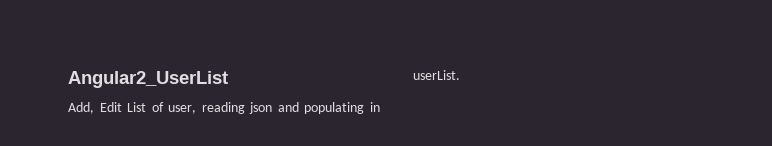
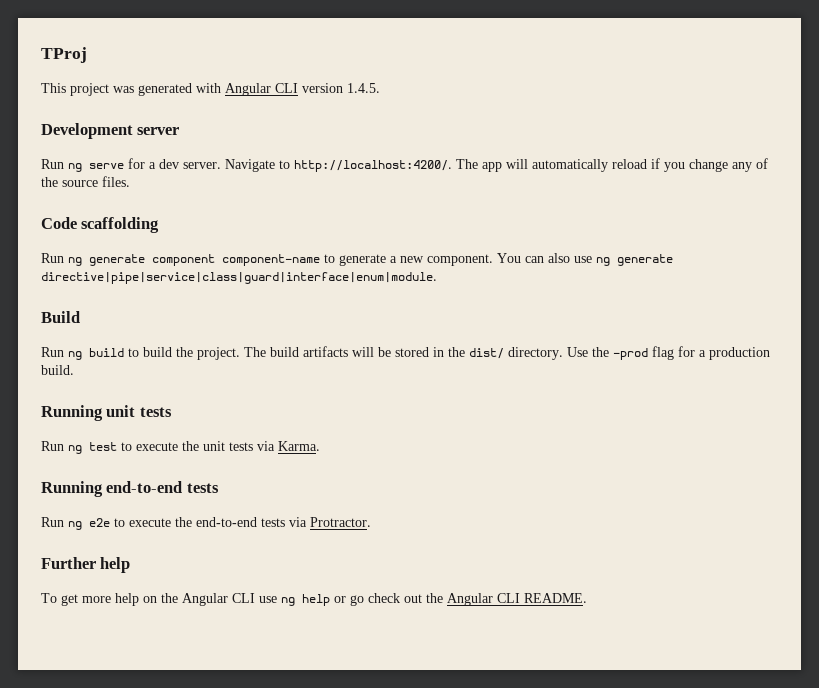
[68,71,228,88] [68,102,381,114] [413,70,460,80] Angular2_UserList // Add, Edit List of user, reading json and populating in userList. -> [41,47,87,63] [41,83,380,96] [41,123,180,139] [41,158,768,172] [41,176,130,187] [41,217,160,233] [41,253,673,266] [41,272,437,284] [41,311,80,323] [41,346,770,360] [41,365,74,375] [41,405,172,421] [41,441,320,454] [41,481,219,497] [41,517,371,530] [41,557,131,573] [41,593,587,606] TProj // This project was generated with Angular CLI version 1.4.5. // Development server // Run ng serve for a dev server. Navigate to http://localhost:4200/. The app will automatically reload if you change any of the source files. // Code scaffolding // Run ng generate component component-name to generate a new component. You can also use ng generate directive|pipe|service|class|guard|interface|enum|module. // Build // Run ng build to build the project. The build artifacts will be stored in the dist/ directory. Use the -prod flag for a production build. // Running unit tests // Run ng test to execute the unit tests via Karma. // Running end-to-end tests // Run ng e2e to execute the end-to-end tests via Protractor. // Further help // To get more help on the Angular CLI use ng help or go check out the Angular CLI README.

